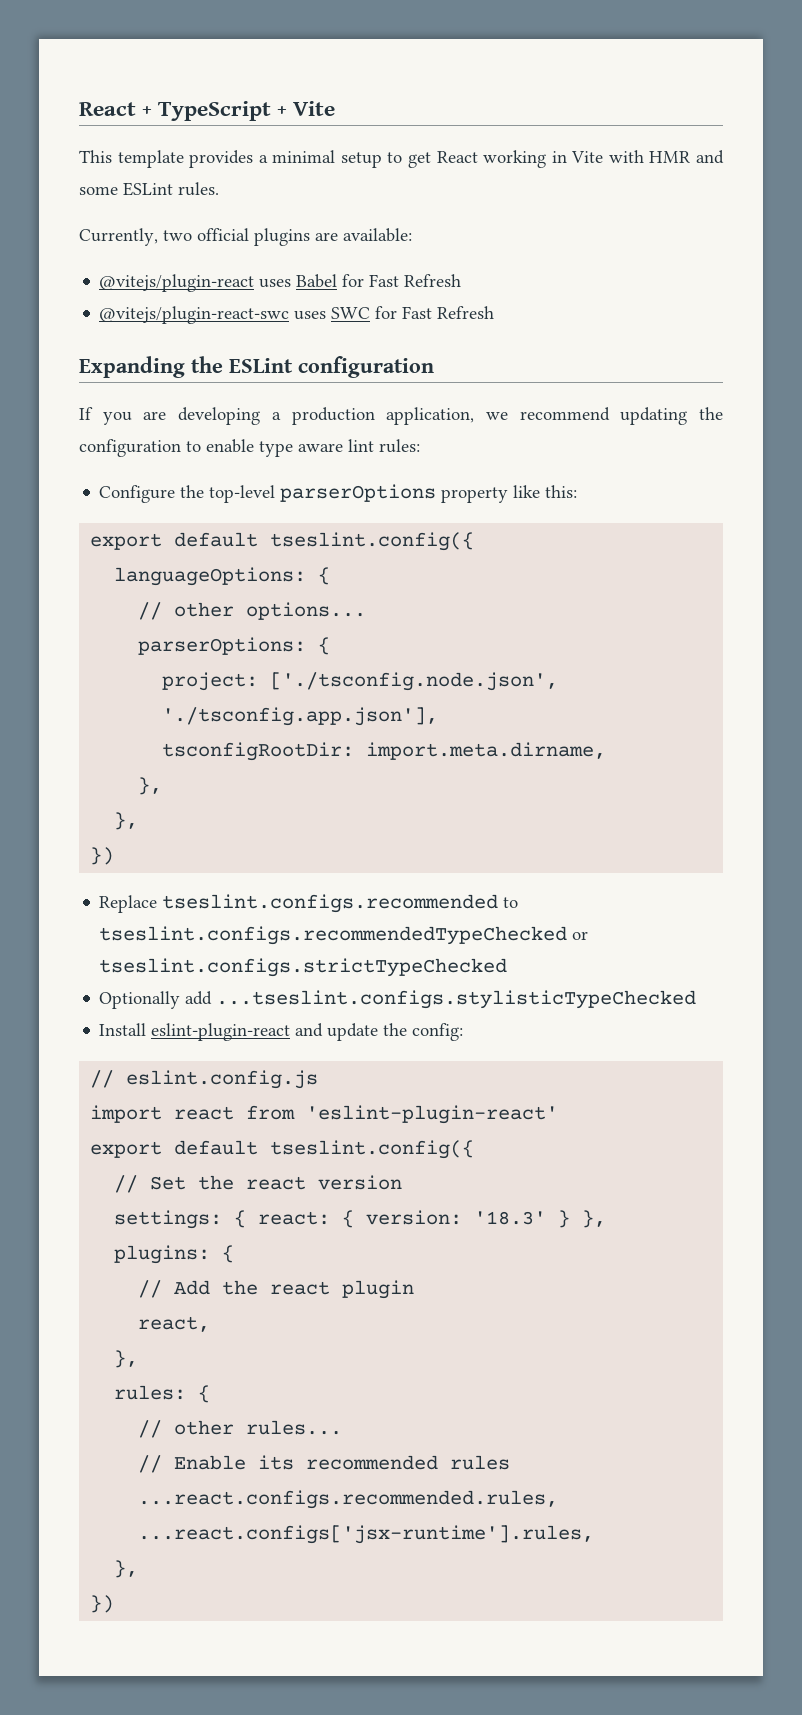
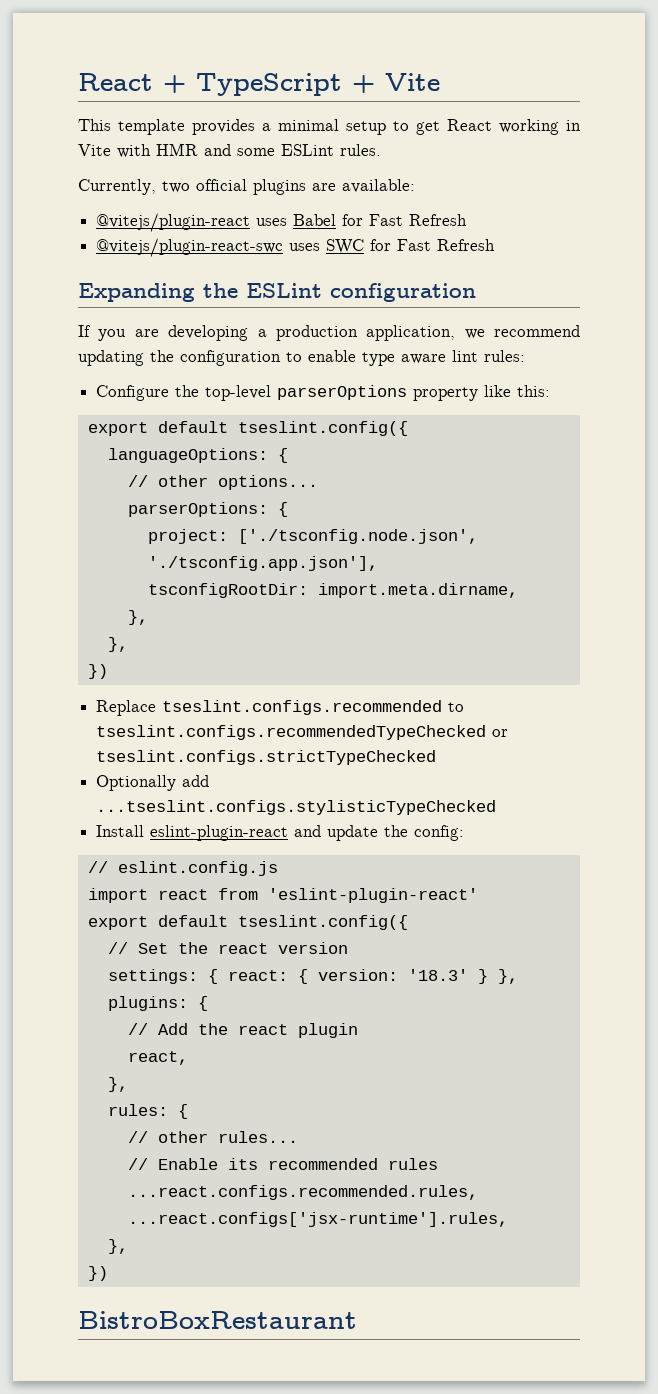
(115, 1604) none -> [78,1311,357,1329] // BistroBoxRestaurant

